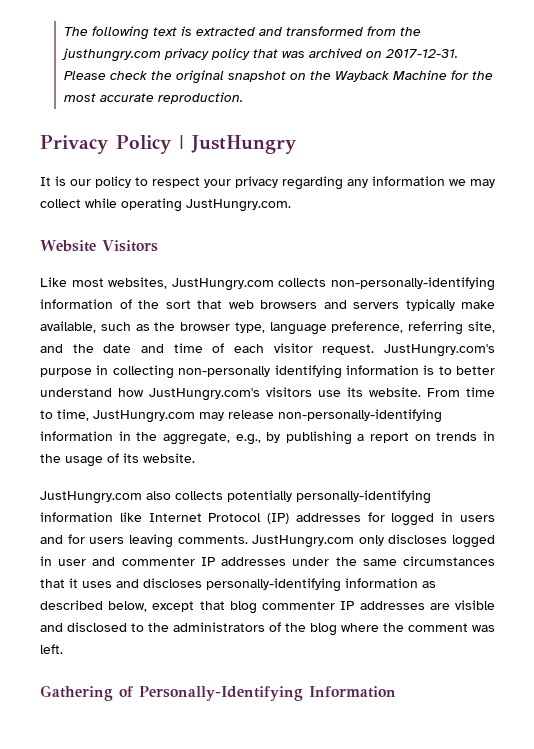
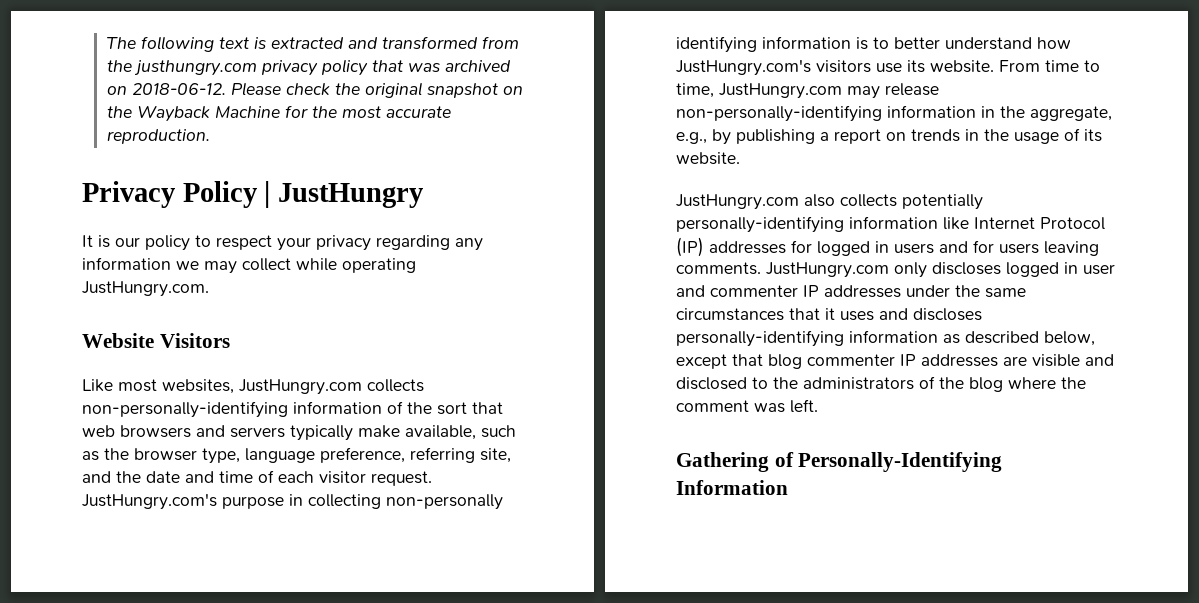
[384,49,458,58] 2017-12-31. -> [131,83,226,95] 2018-06-12.

